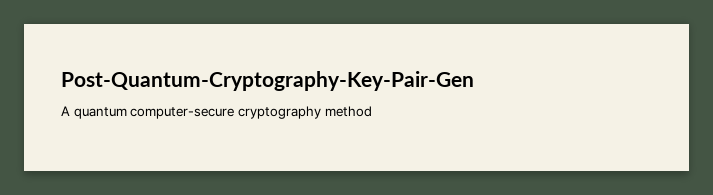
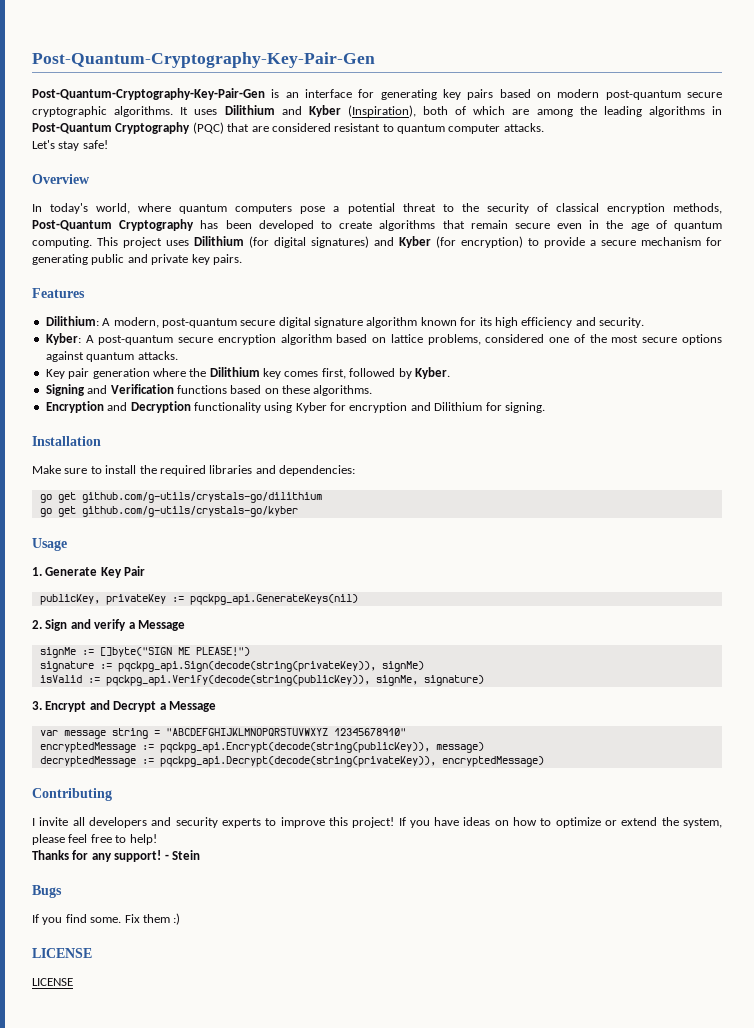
[61,106,372,119] A quantum computer-secure cryptography method -> [32,88,722,100] [32,105,722,117] [32,122,544,134] [32,140,108,151] [32,174,90,184] [32,203,722,214] [32,219,722,231] [32,236,722,248] [32,254,242,265] [32,288,85,298] [45,316,644,328] [45,333,722,345] [45,351,178,362] [45,367,450,379] [45,384,373,396] [45,401,545,413] [32,436,101,446] [32,465,355,476] [39,492,322,503] [39,506,298,517] [32,538,67,551] [32,566,146,578] [39,594,358,605] [32,619,185,631] [39,647,250,658] [39,661,424,672] [39,675,484,686] [32,700,216,712] [39,728,406,739] [39,742,484,753] [39,756,544,767] [32,788,112,801] [32,817,723,828] [32,834,157,845] [32,850,200,862] [32,885,62,898] [32,913,181,925] [32,948,92,958] [32,978,73,986] Post-Quantum-Cryptography-Key-Pair-Gen is an interface for generating key pairs based on modern post-quantum secure cryptographic algorithms. It uses Dilithium and Kyber (Inspiration), both of which are among the leading algorithms in Post-Quantum Cryptography (PQC) that are considered resistant to quantum computer attacks. // Let's stay safe! // Overview // In today's world, where quantum computers pose a potential threat to the security of classical encryption methods, Post-Quantum Cryptography has been developed to create algorithms that remain secure even in the age of quantum computing. This project uses Dilithium (for digital signatures) and Kyber (for encryption) to provide a secure mechanism for generating public and private key pairs. // Features // Dilithium: A modern, post-quantum secure digital signature algorithm known for its high efficiency and security. // Kyber: A post-quantum secure encryption algorithm based on lattice problems, considered one of the most secure options against quantum attacks. // Key pair generation where the Dilithium key comes first, followed by Kyber. // Signing and Verification functions based on these algorithms. // Encryption and Decryption functionality using Kyber for encryption and Dilithium for signing. // Installation // Make sure to install the required libraries and dependencies: // go get github.com/g-utils/crystals-go/dilithium // go get github.com/g-utils/crystals-go/kyber // Usage // 1. Generate Key Pair // publicKey, privateKey := pqckpg_api.GenerateKeys(nil) // 2. Sign and verify a Message // signMe := []byte("SIGN ME PLEASE!") // signature := pqckpg_api.Sign(decode(string(privateKey)), signMe) // isValid := pqckpg_api.Verify(decode(string(publicKey)), signMe, signature) // 3. Encrypt and Decrypt a Message // var message string = "ABCDEFGHIJKLMNOPQRSTUVWXYZ 12345678910" // encryptedMessage := pqckpg_api.Encrypt(decode(string(publicKey)), message) // decryptedMessage := pqckpg_api.Decrypt(decode(string(privateKey)), encryptedMessage) // Contributing // I invite all developers and security experts to improve this project! If you have ideas on how to optimize or extend the system, please feel free to help! // Thanks for any support! - Stein // Bugs // If you find some. Fix them :) // LICENSE // LICENSE

